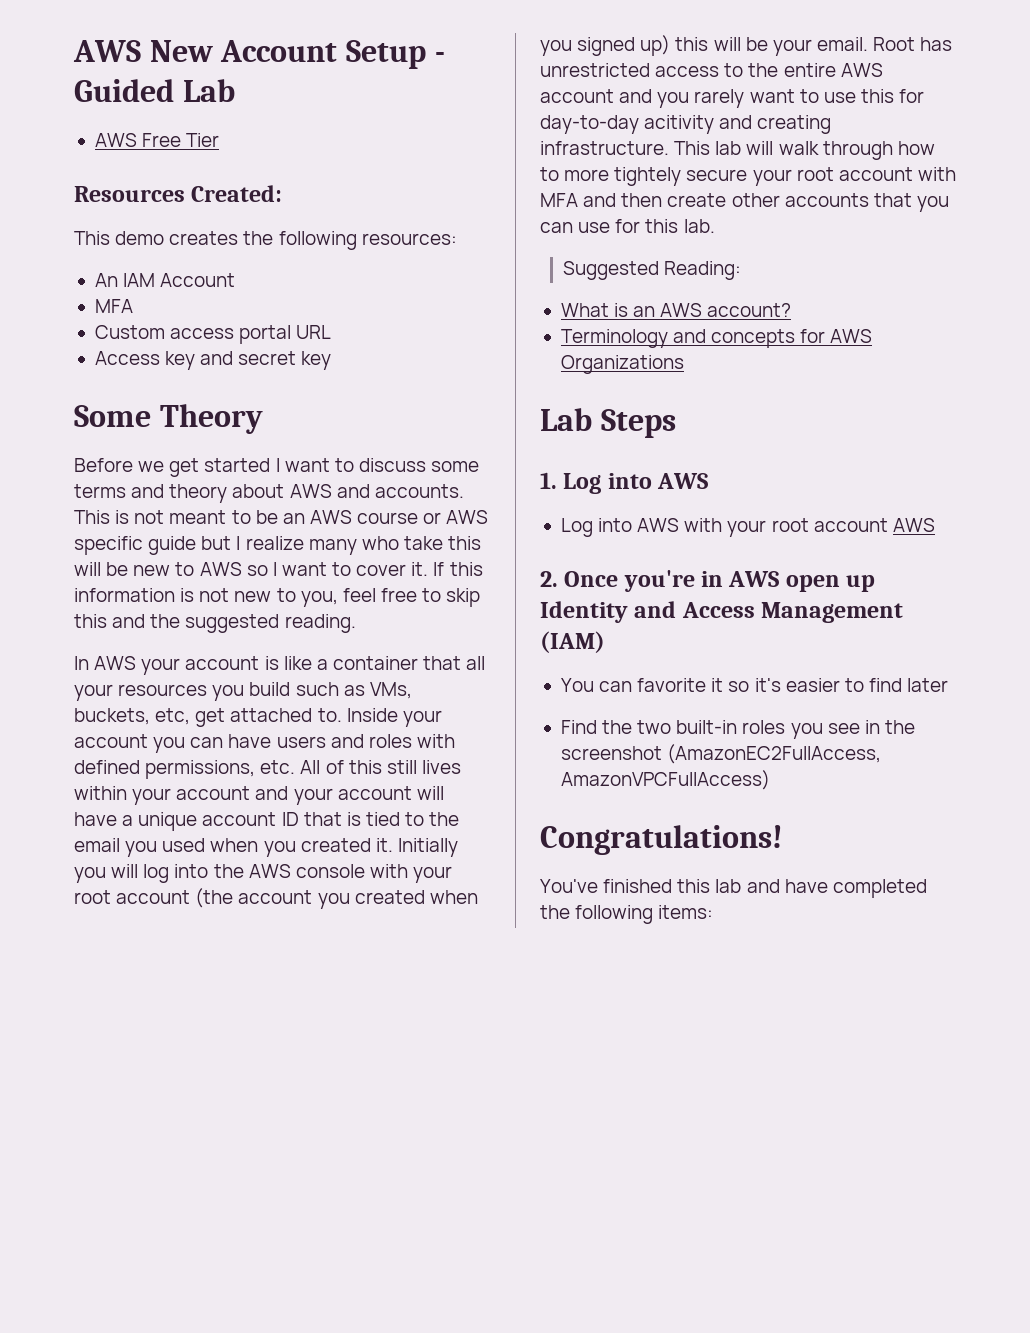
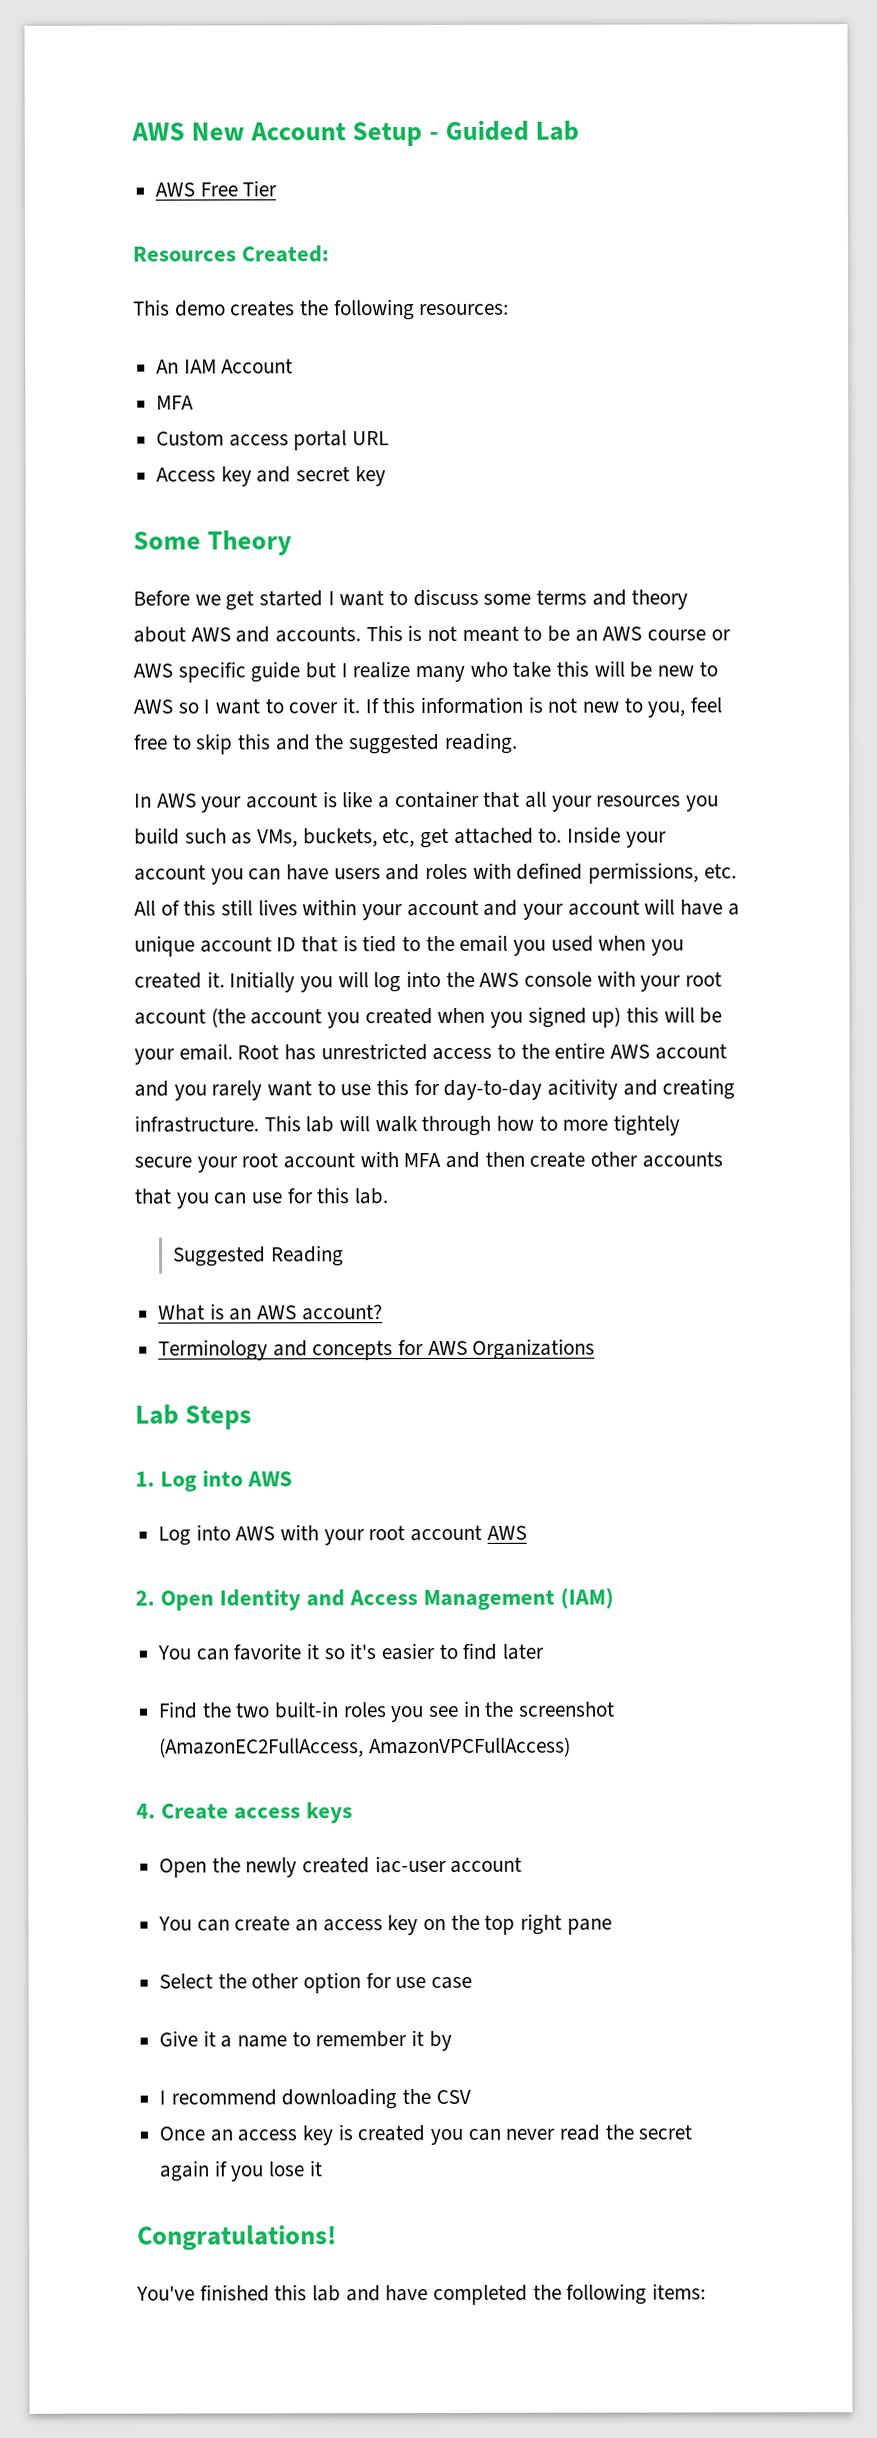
[664,261,742,280] Reading: -> [271,1245,345,1267] Reading
[564,570,876,592] Once you're in AWS open up -> [160,1590,215,1611] Open
(770, 780) none -> [136,1802,354,1824] [159,1855,523,1878] [158,1913,612,1936] [159,1972,473,1994] [159,2030,452,2052] [159,2088,471,2110] [159,2124,693,2146] [159,2160,323,2182] // 4. Create access keys // Open the newly created iac-user account // You can create an access key on the top right pane // Select the other option for use case // Give it a name to remember it by // I recommend downloading the CSV // Once an access key is created you can never read the secret again if you lose it

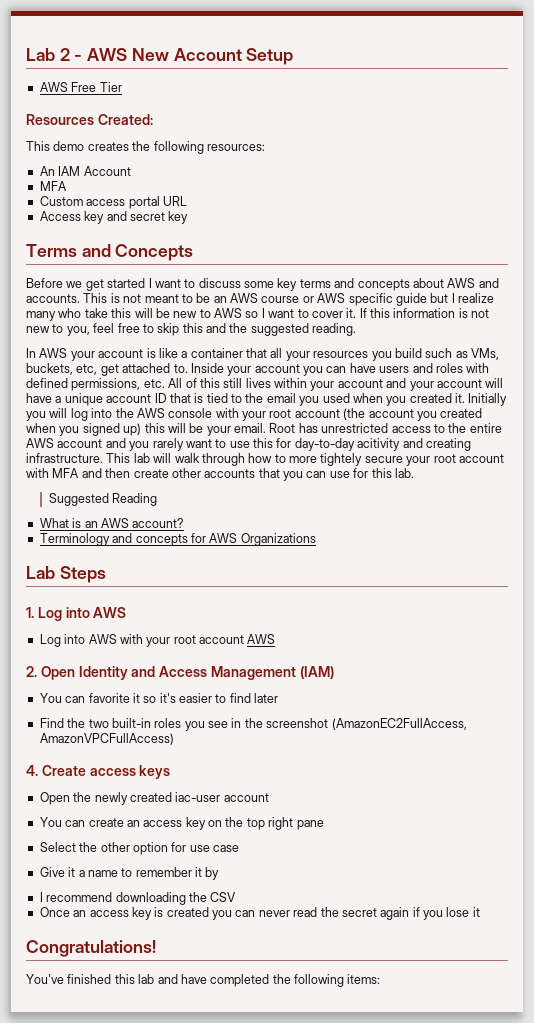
(131, 131) none -> [26,48,83,61] Lab 2 -
[428,120,579,141] - Guided Lab -> (294, 56) none
[133,530,293,556] Some Theory -> [26,244,194,261] Terms and Concepts
(532, 599) none -> [277,278,298,291] key
[631,589,689,610] theory -> [357,279,410,291] concepts

